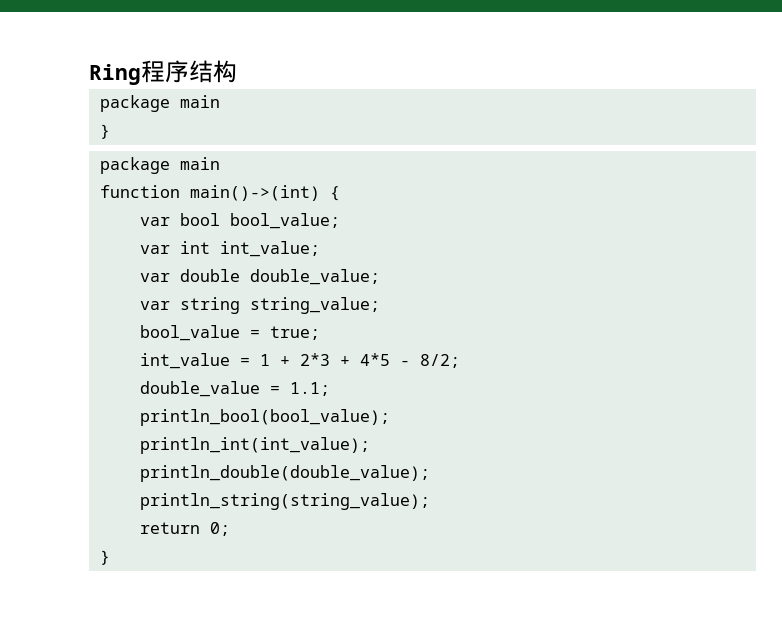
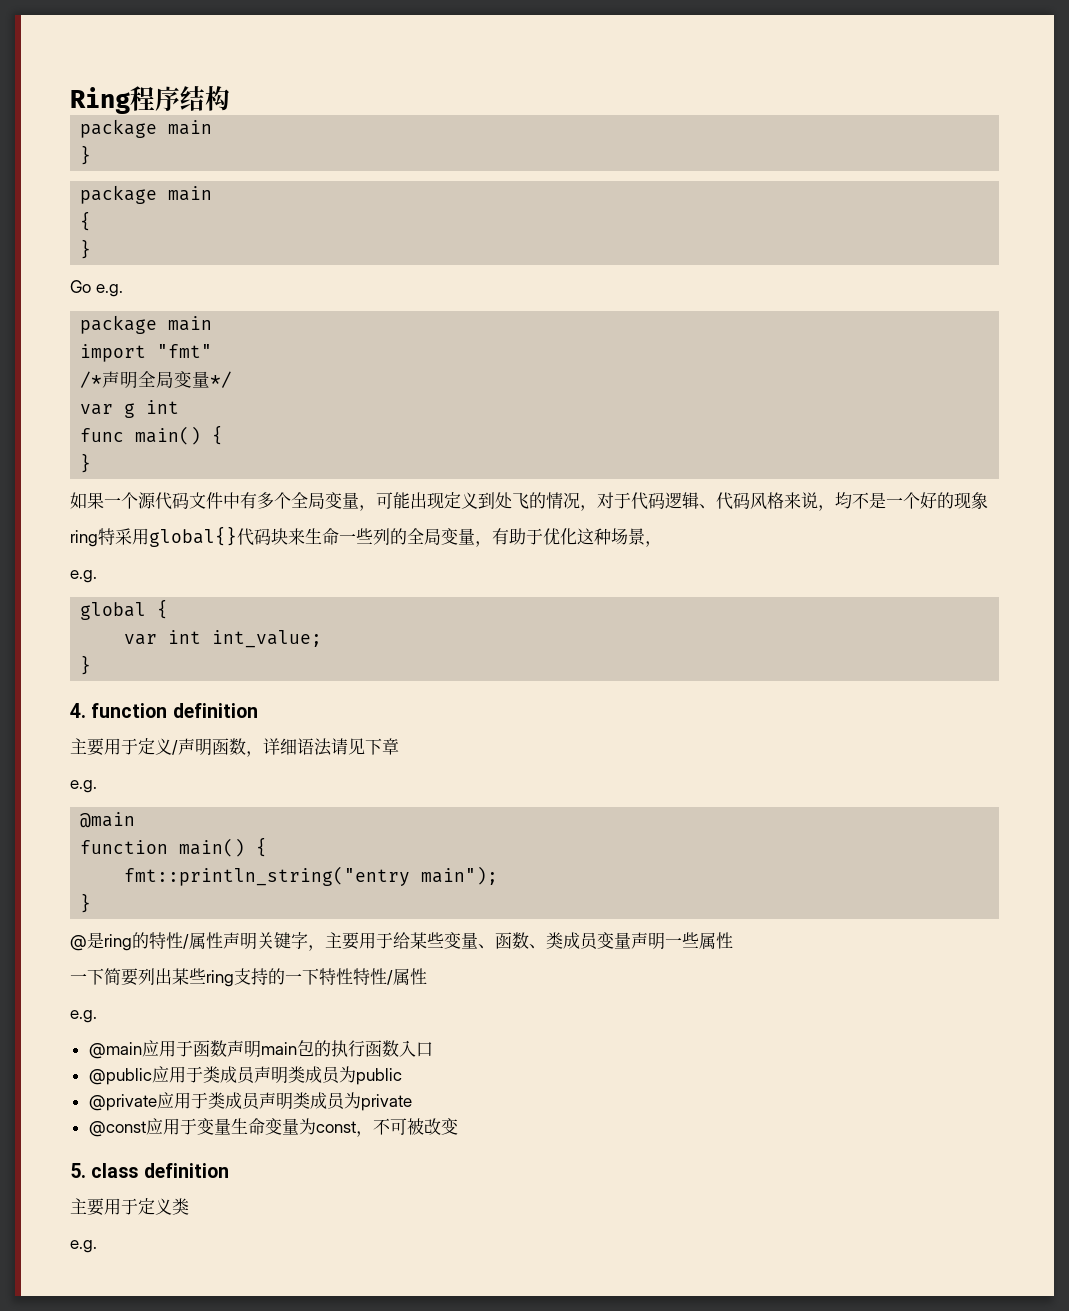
[100,185,341,201] [140,213,341,229] [140,241,321,257] [140,269,381,285] [140,297,381,314] [140,325,321,341] [140,353,461,369] [140,381,331,397] [140,409,391,426] [140,437,371,454] [140,465,431,482] [140,493,431,510] [140,522,231,536] [100,550,111,565] function main()->(int) { // var bool bool_value; // var int int_value; // var double double_value; // var string string_value; // bool_value = true; // int_value = 1 + 2*3 + 4*5 - 8/2; // double_value = 1.1; // println_bool(bool_value); // println_int(int_value); // println_double(double_value); // println_string(string_value); // return 0; // } -> [80,211,92,231] [80,239,92,259] [70,280,123,297] [80,315,213,334] [80,344,213,362] [80,371,233,389] [80,400,180,418] [80,425,224,445] [80,453,92,473] [70,492,988,511] [70,526,662,547] [70,570,97,583] [80,599,169,620] [124,630,323,648] [80,655,92,675] [70,703,258,718] [70,738,399,757] [70,780,97,793] [80,812,136,828] [80,837,268,857] [124,866,499,886] [80,893,92,913] [70,932,733,951] [70,968,427,987] [70,1010,97,1023] [88,1040,433,1059] [88,1066,402,1085] [88,1092,412,1111] [88,1118,458,1137] [70,1163,229,1178] [70,1198,189,1216] [70,1240,97,1253] { // } // Go e.g. // package main // import "fmt" // /*声明全局变量*/ // var g int // func main() { // } // 如果一个源代码文件中有多个全局变量，可能出现定义到处飞的情况，对于代码逻辑、代码风格来说，均不是一个好的现象 // ring特采用global{}代码块来生命一些列的全局变量，有助于优化这种场景， // e.g. // global { // var int int_value; // } // 4. function definition // 主要用于定义/声明函数，详细语法请见下章 // e.g. // @main // function main() { // fmt::println_string("entry main"); // } // @是ring的特性/属性声明关键字，主要用于给某些变量、函数、类成员变量声明一些属性 // 一下简要列出某些ring支持的一下特性特性/属性 // e.g. // @main应用于函数声明main包的执行函数入口 // @public应用于类成员声明类成员为public // @private应用于类成员声明类成员为private // @const应用于变量生命变量为const，不可被改变 // 5. class definition // 主要用于定义类 // e.g.

